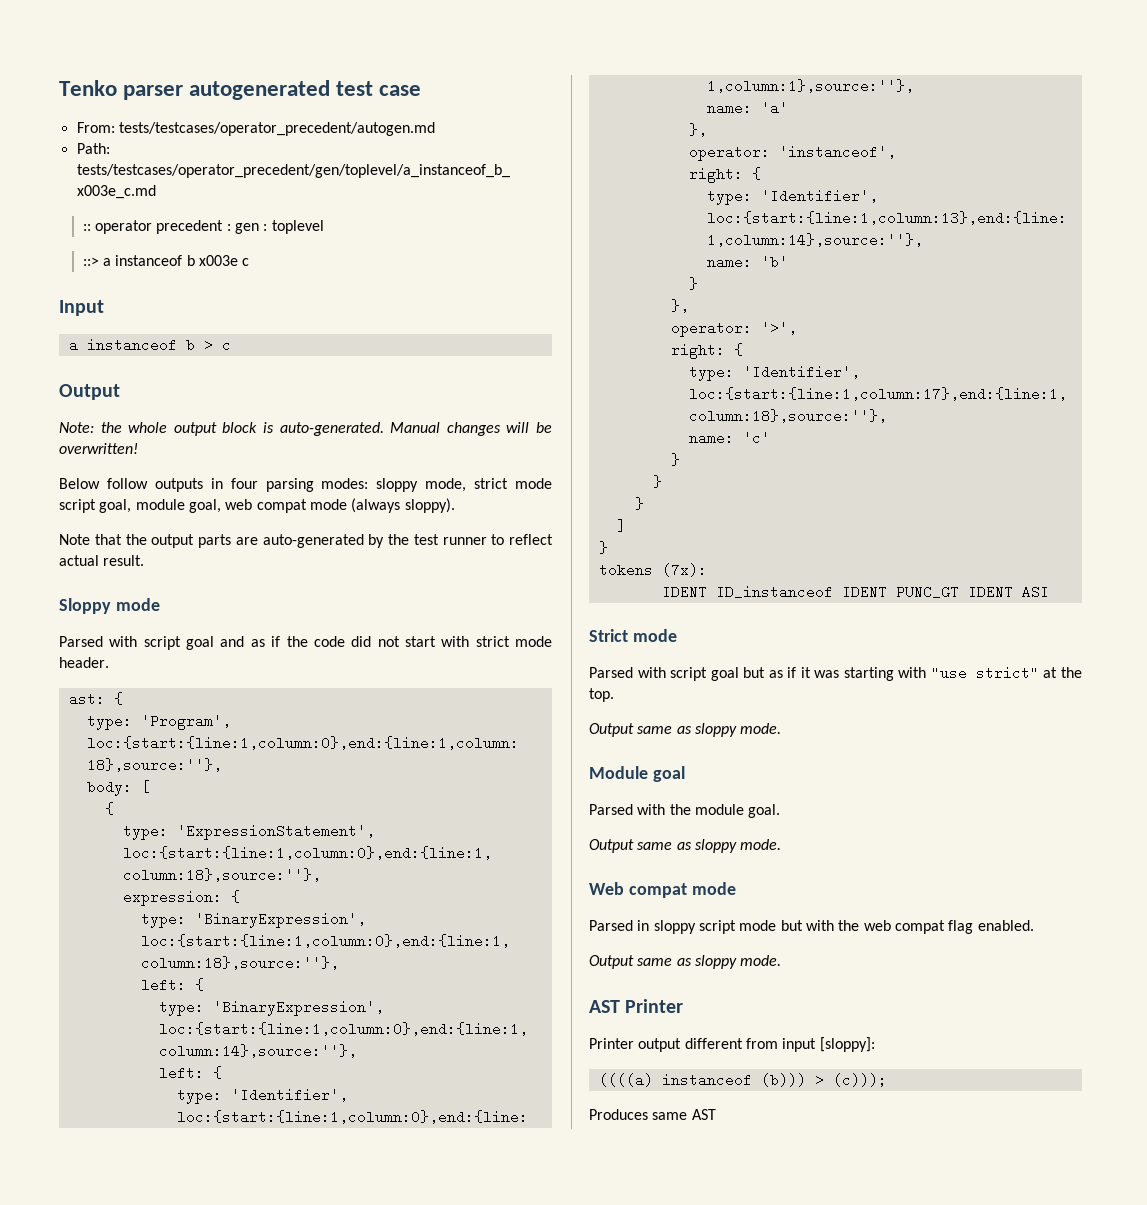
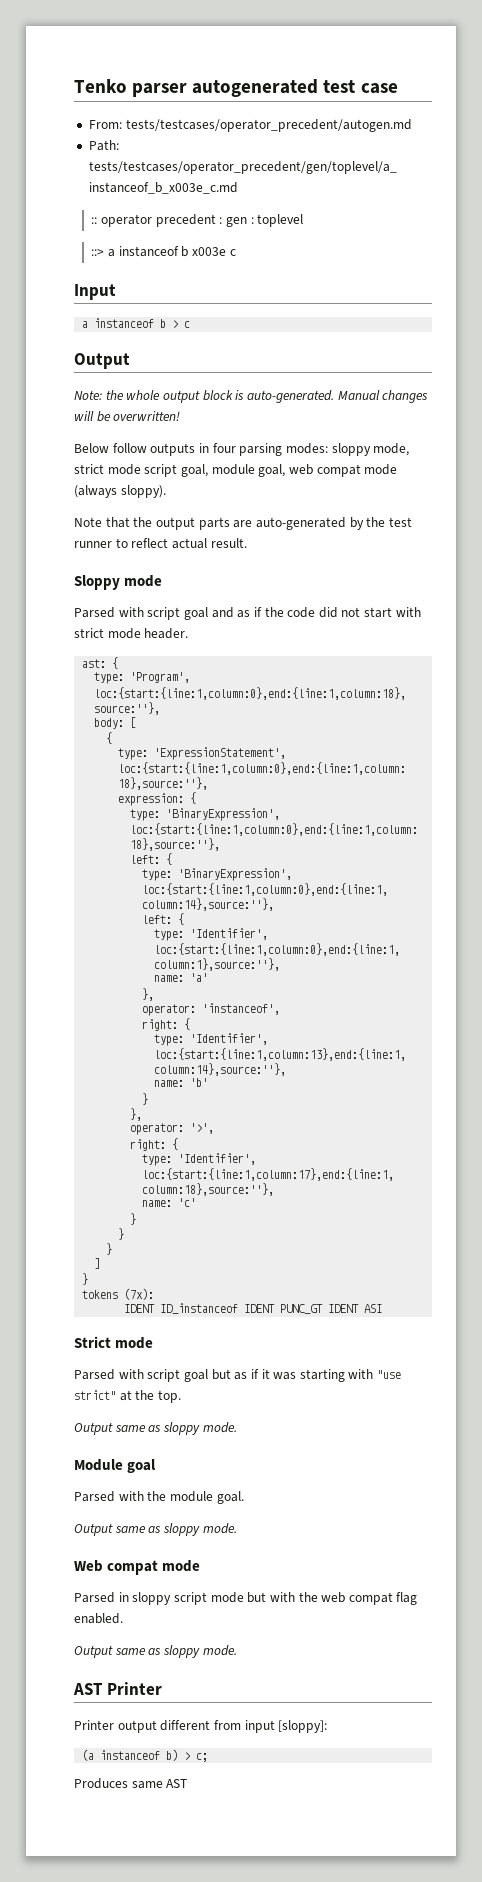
[598,1073,887,1087] ((((a) instanceof (b))) > (c))); -> [82,1749,209,1762] (a instanceof b) > c;

